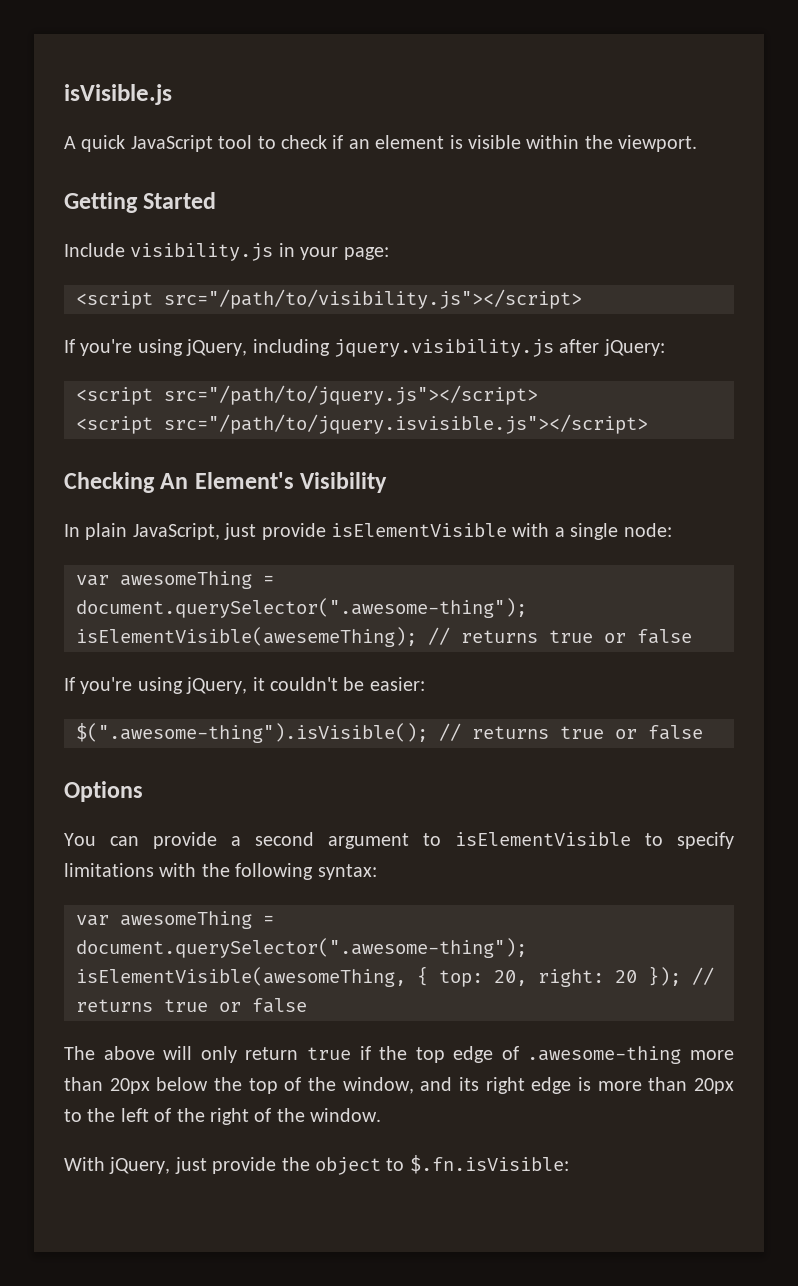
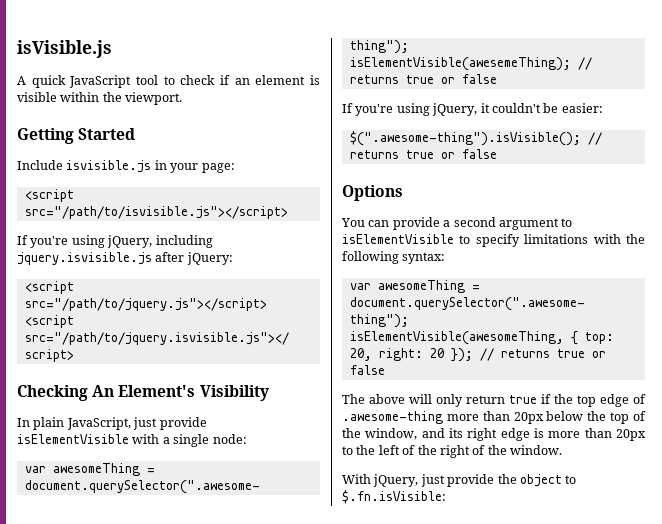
[130,243,274,261] visibility.js -> [66,160,152,173] isvisible.js
[164,289,582,309] src="/path/to/visibility.js"></script> -> [24,206,288,219] src="/path/to/isvisible.js"></script>
[334,339,554,357] jquery.visibility.js -> [17,252,152,265] jquery.isvisible.js

